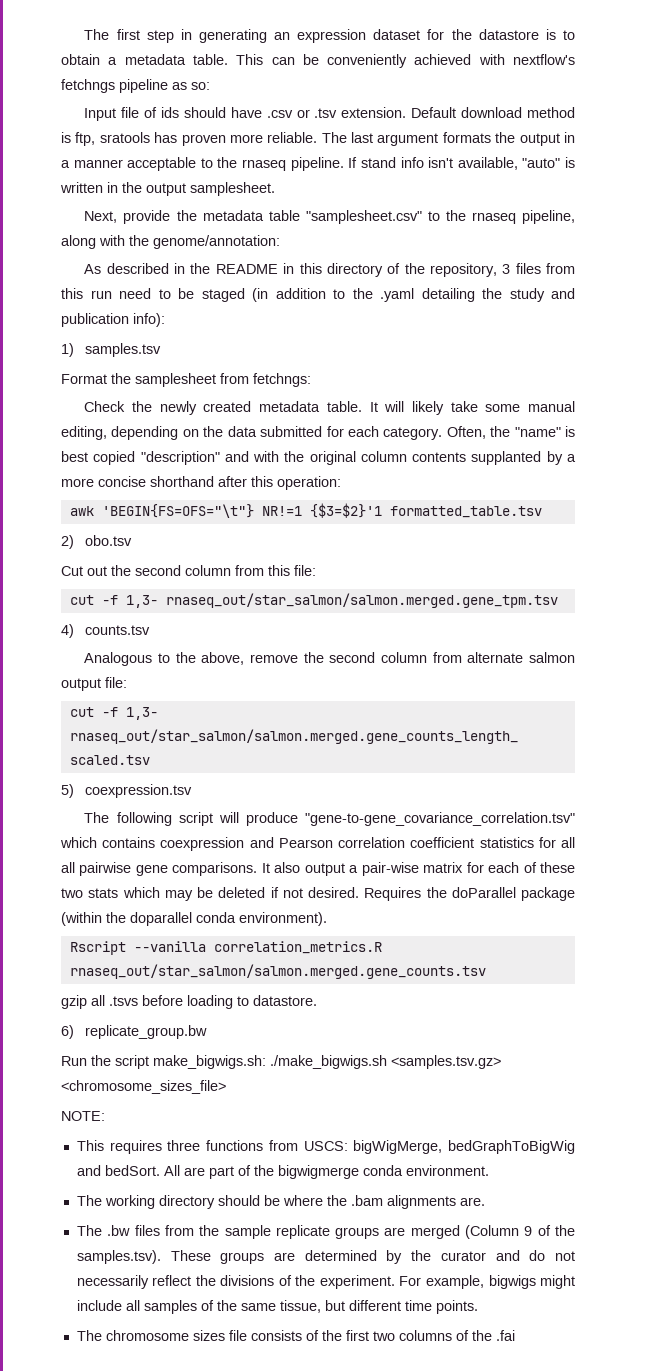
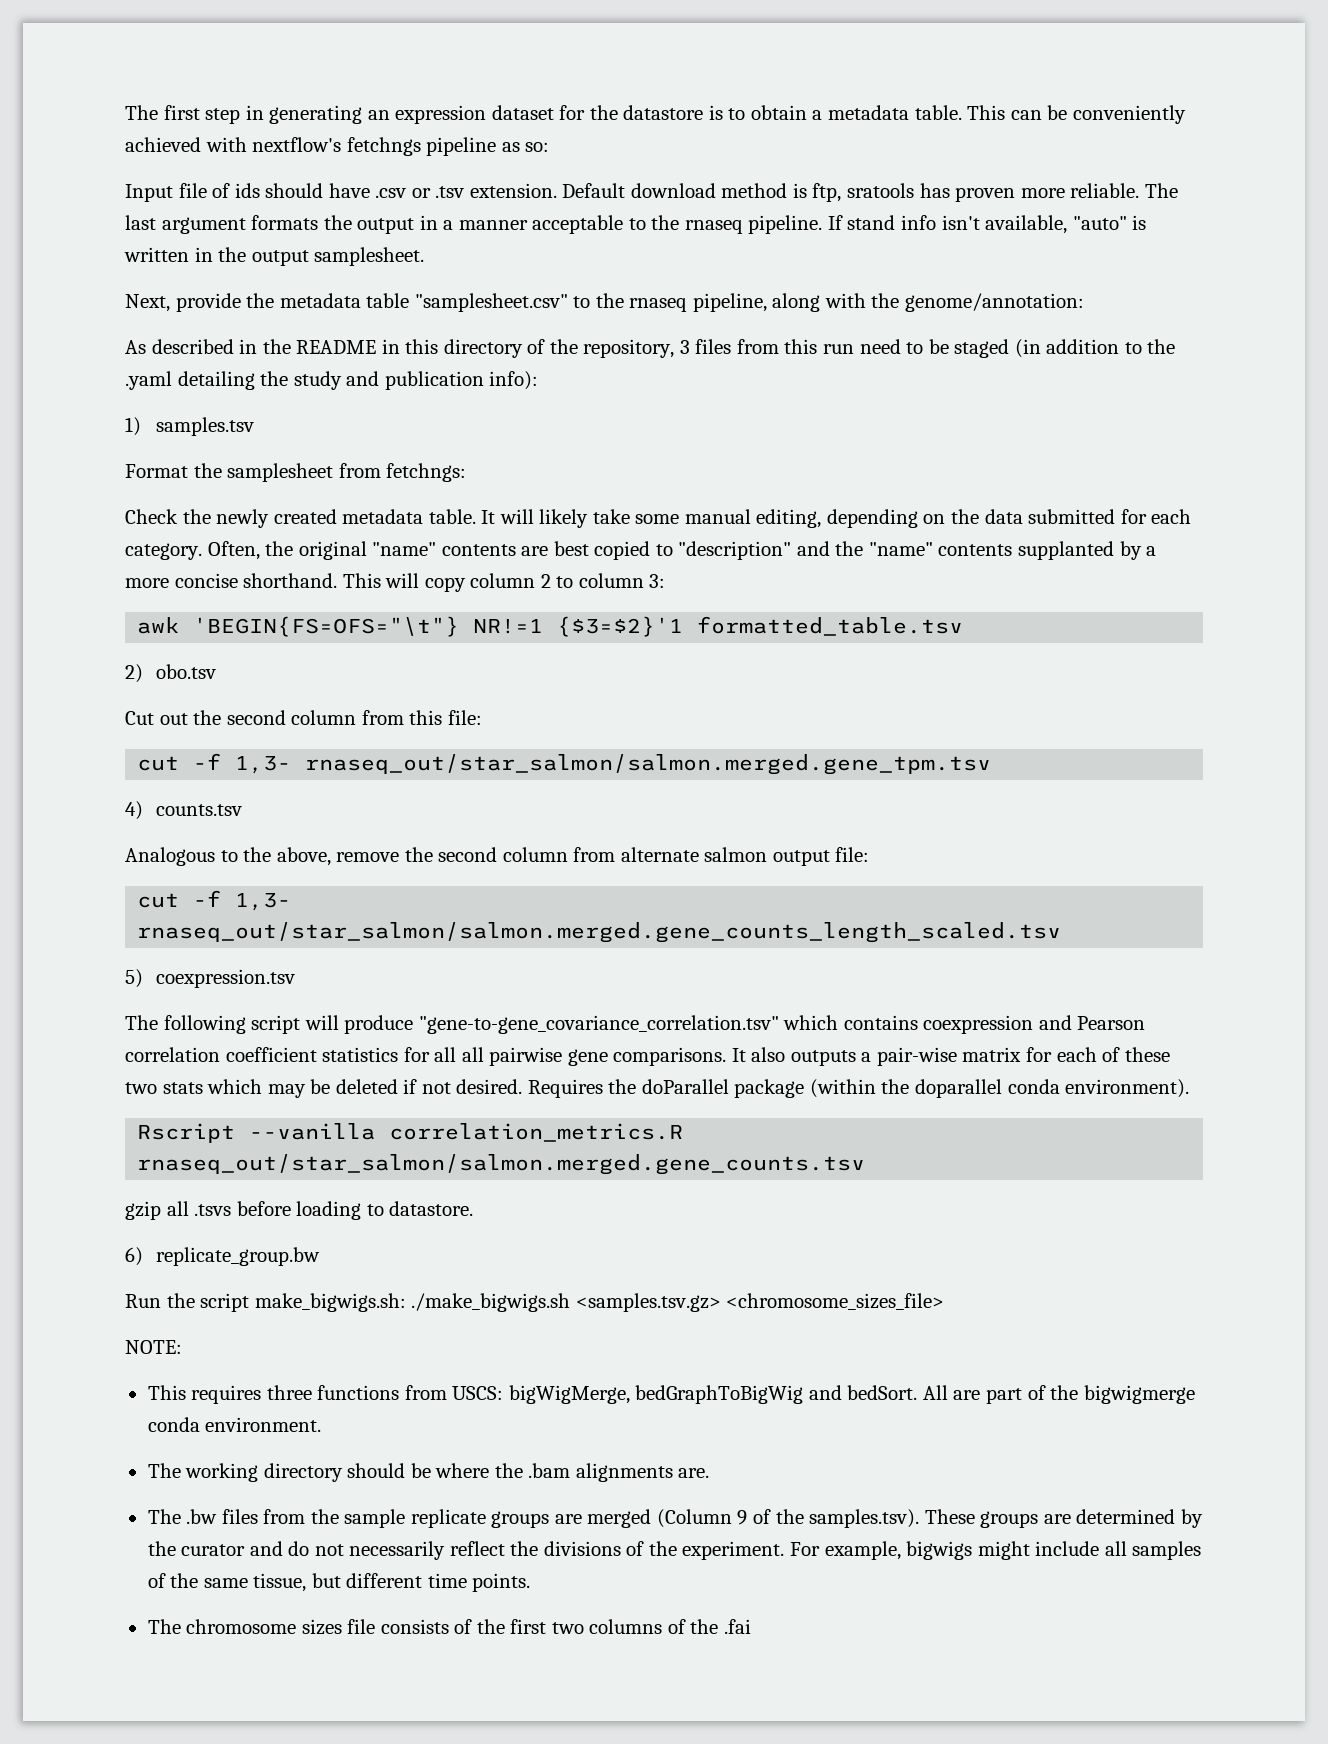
[514,426,575,437] "name" is -> [298,541,549,560] original "name" contents are
(136, 458) none -> [655,544,673,556] to
[253,451,407,465] with the original column -> [835,541,933,556] the "name"
[150,476,341,490] shorthand after this operation: -> [243,573,666,592] shorthand. This will copy column 2 to column 3:
[304,863,345,876] output -> [790,1050,856,1066] outputs

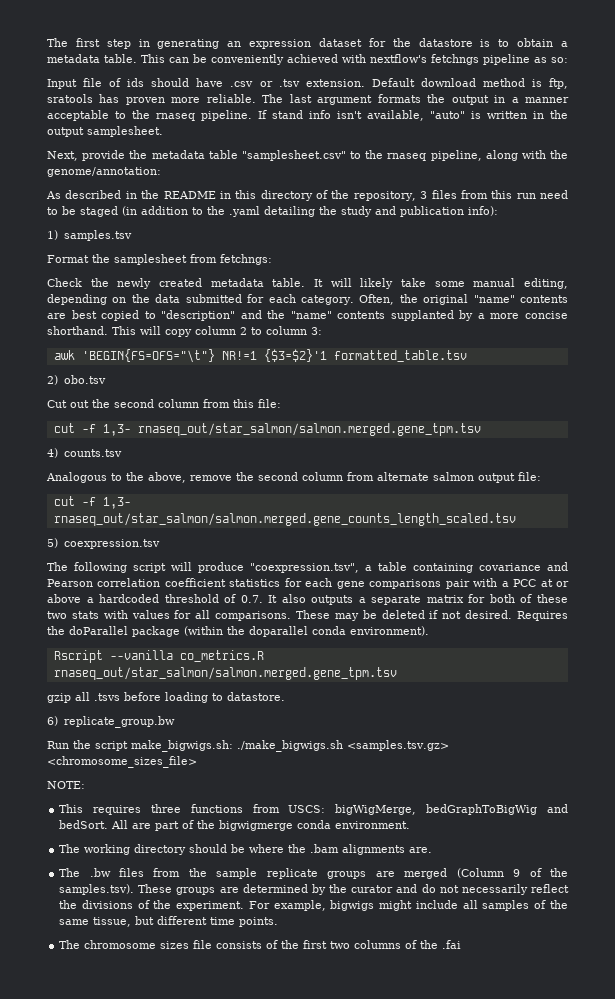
[418,1015,1034,1034] "gene-to-gene_covariance_correlation.tsv" which contains coexpression -> [250,562,541,573] "coexpression.tsv", a table containing covariance
[434,1047,727,1066] all all pairwise gene comparisons. -> [305,578,569,589] [47,594,263,603] each gene comparisons pair with a PCC at or above a hardcoded threshold of 0.7.
[876,1047,957,1066] pair-wise -> [371,595,422,605] separate
[1056,1047,1097,1062] each -> [489,594,515,603] both
[207,1079,263,1094] which -> [103,610,330,621] with values for all comparisons. These
[389,1123,684,1142] [137,1154,866,1175] correlation_metrics.R rnaseq_out/star_salmon/salmon.merged.gene_counts.tsv -> [179,650,264,662] [53,667,397,680] co_metrics.R rnaseq_out/star_salmon/salmon.merged.gene_tpm.tsv

